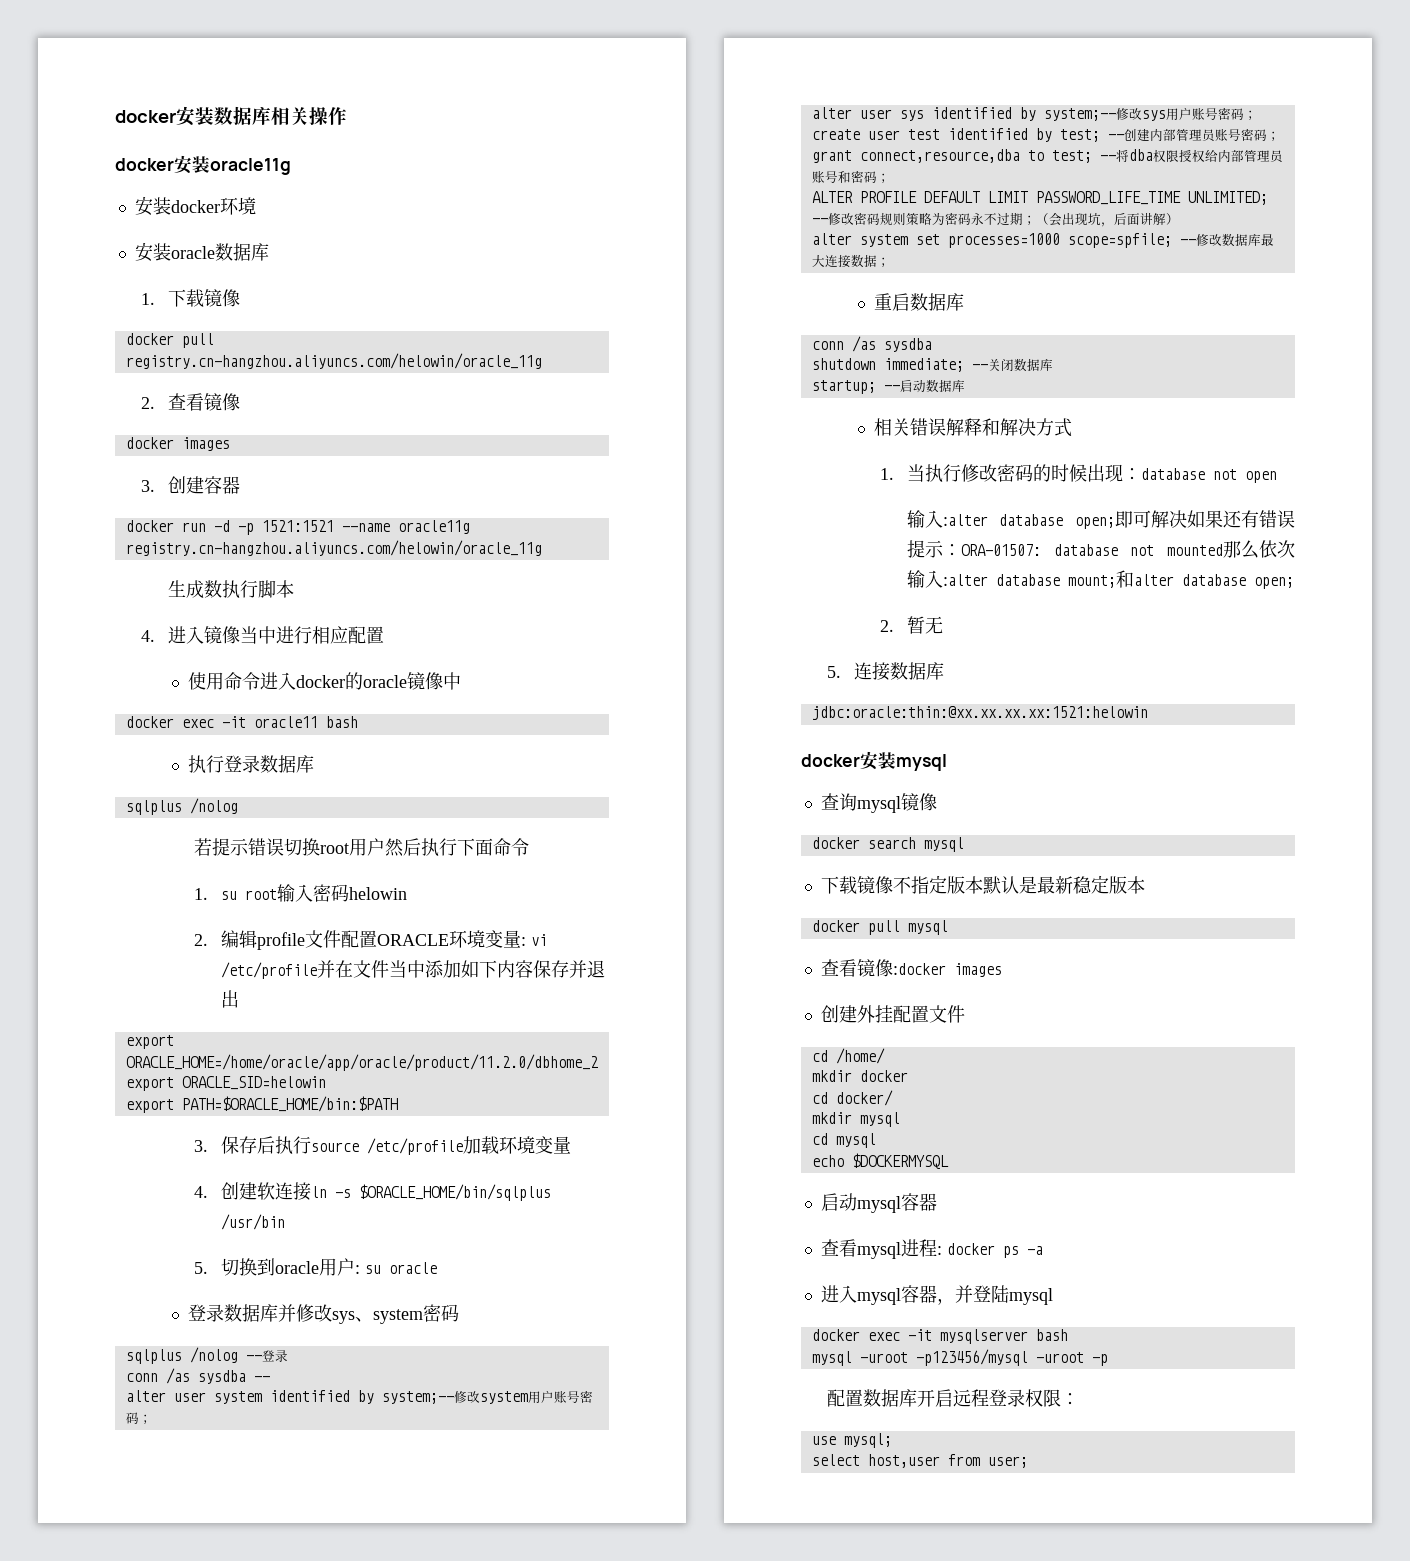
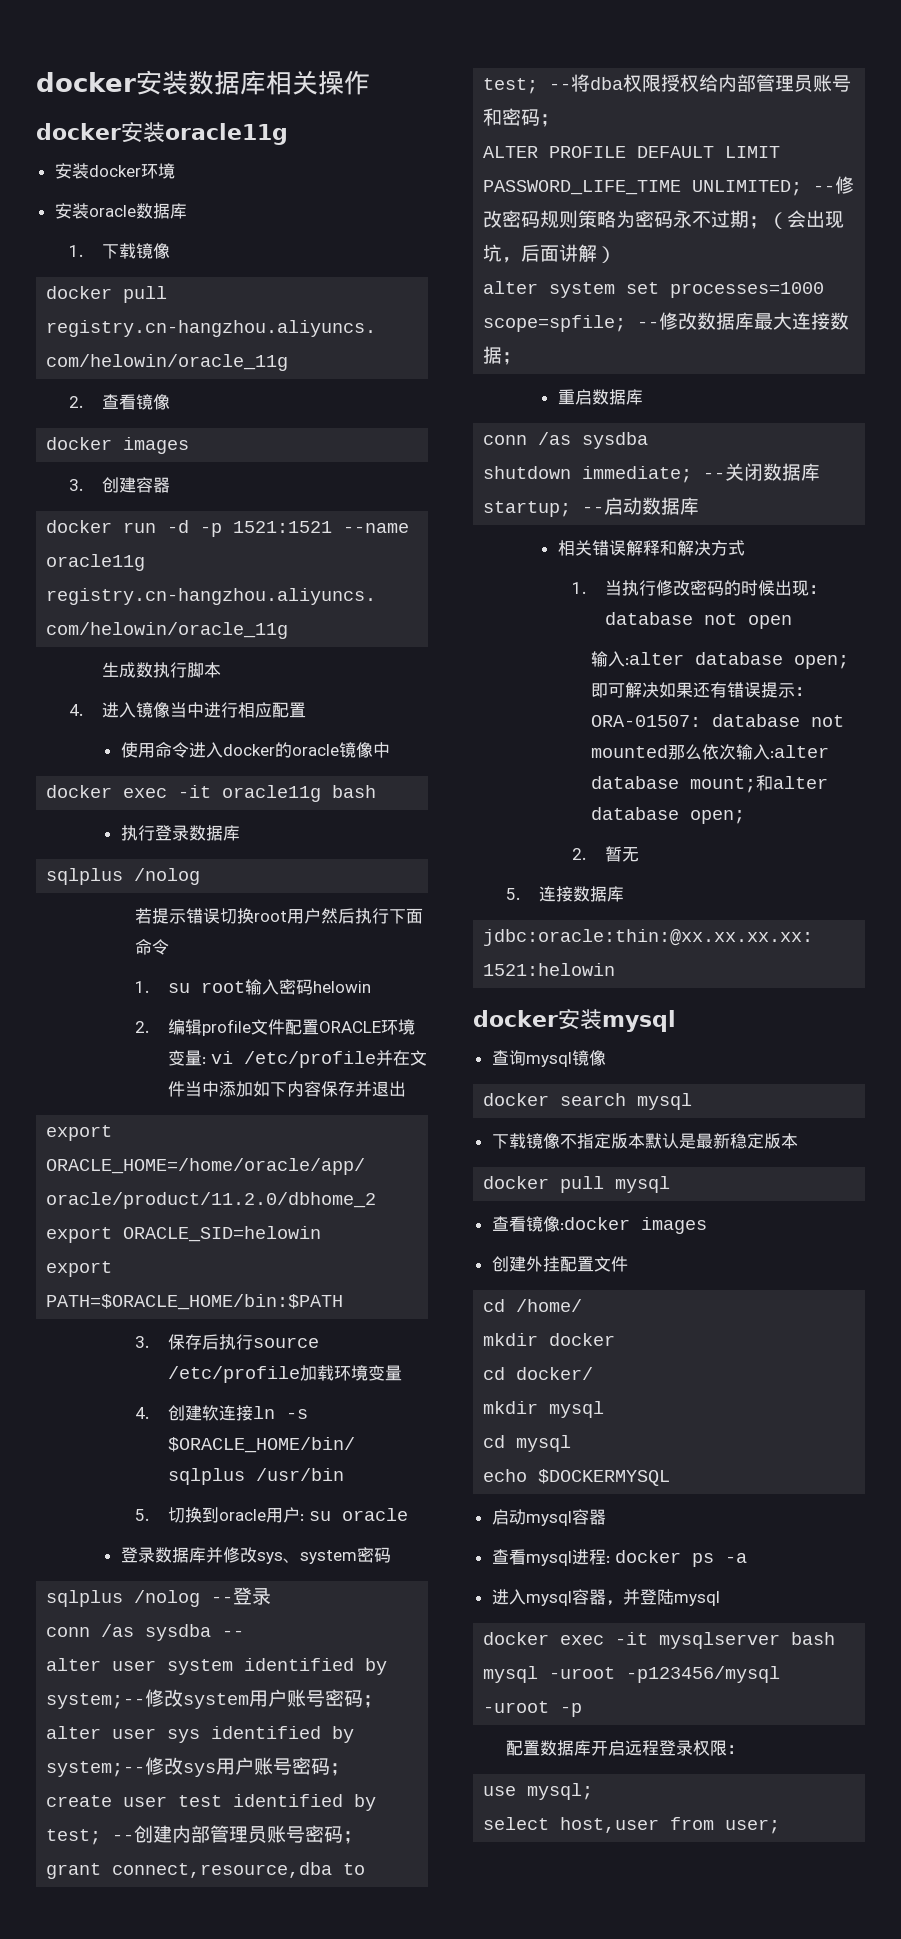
[253,716,318,728] oracle11 -> [222,785,322,802] oracle11g

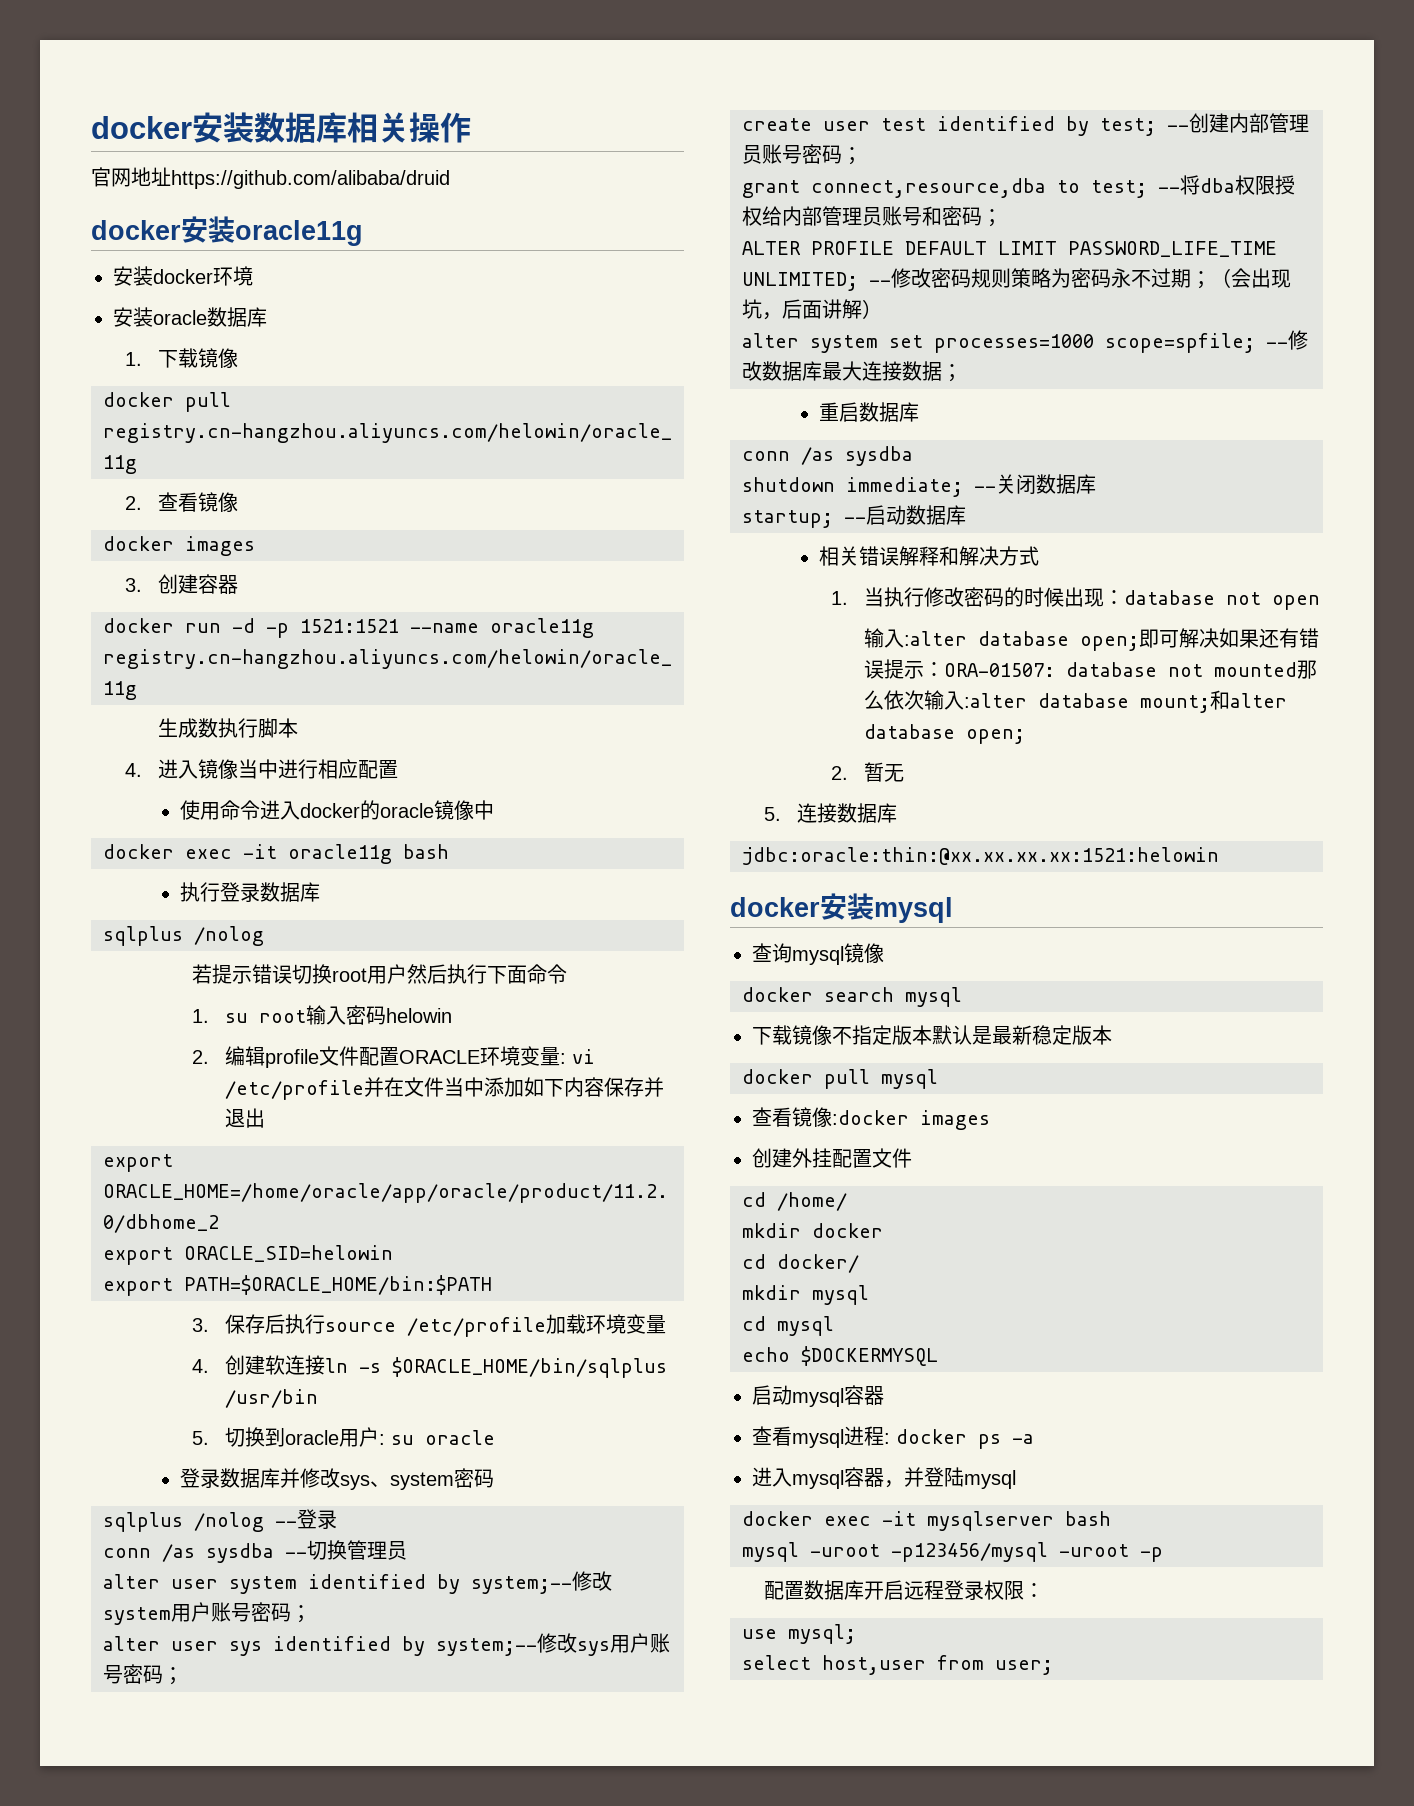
(370, 82) none -> [91,167,450,189] // 官网地址https://github.com/alibaba/druid
(245, 1633) none -> [307,1540,407,1560] 切换管理员

